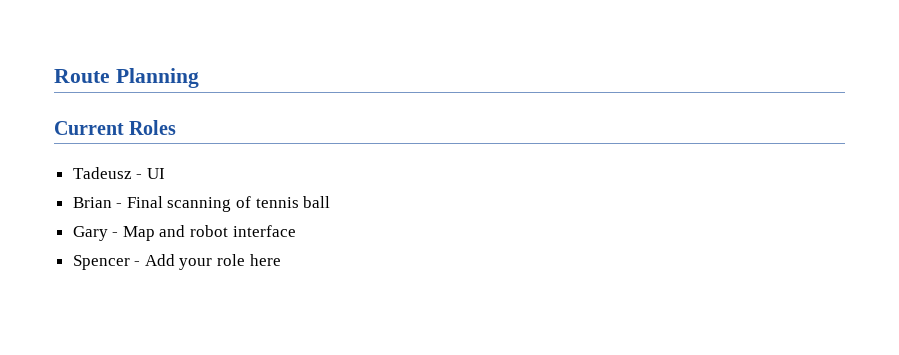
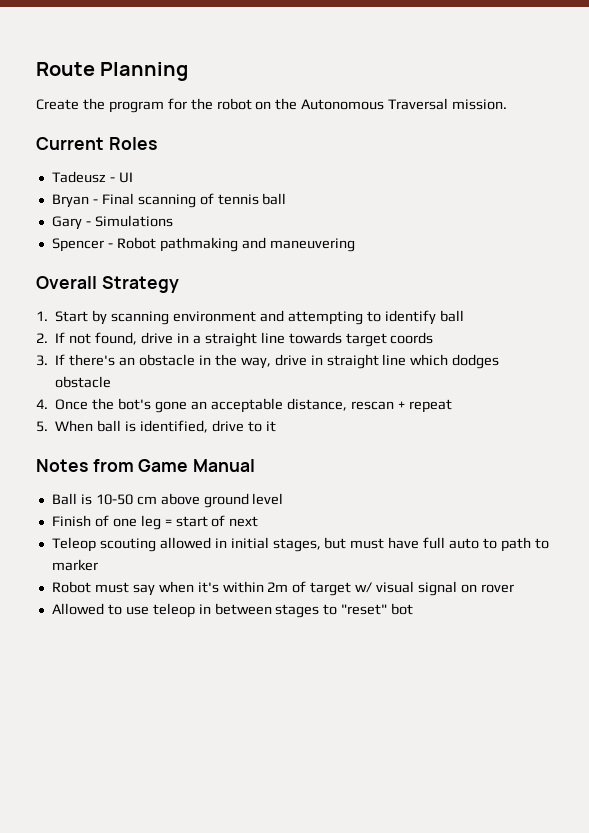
(199, 78) none -> [36,98,508,113] // Create the program for the robot on the Autonomous Traversal mission.
[72,197,112,208] Brian -> [51,194,89,208] Bryan
[122,225,296,241] [72,254,281,270] Map and robot interface // Spencer - Add your role here -> [94,215,173,227] [51,237,355,252] [36,276,179,293] [36,310,464,325] [36,332,434,347] [36,354,500,369] [55,376,112,388] [36,398,452,413] [36,420,276,433] [36,459,256,472] [51,493,284,508] [51,515,259,530] [51,537,549,552] [51,559,98,571] [51,581,514,596] [51,603,414,618] Simulations // Spencer - Robot pathmaking and maneuvering // Overall Strategy // 1. Start by scanning environment and attempting to identify ball // 2. If not found, drive in a straight line towards target coords // 3. If there's an obstacle in the way, drive in straight line which dodges obstacle // 4. Once the bot's gone an acceptable distance, rescan + repeat // 5. When ball is identified, drive to it // Notes from Game Manual // Ball is 10-50 cm above ground level // Finish of one leg = start of next // Teleop scouting allowed in initial stages, but must have full auto to path to marker // Robot must say when it's within 2m of target w/ visual signal on rover // Allowed to use teleop in between stages to "reset" bot

